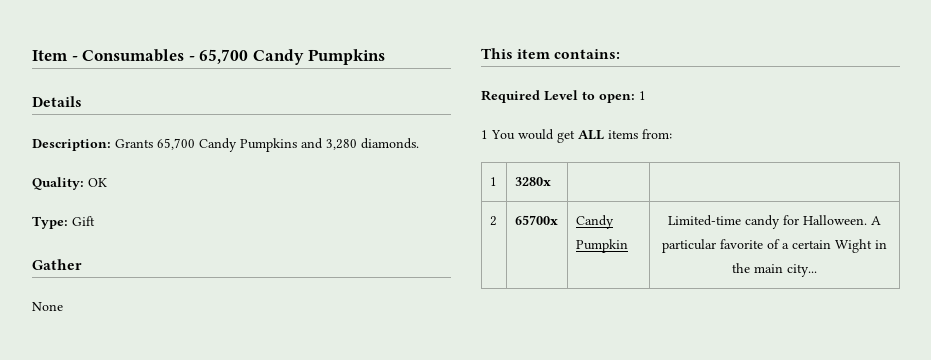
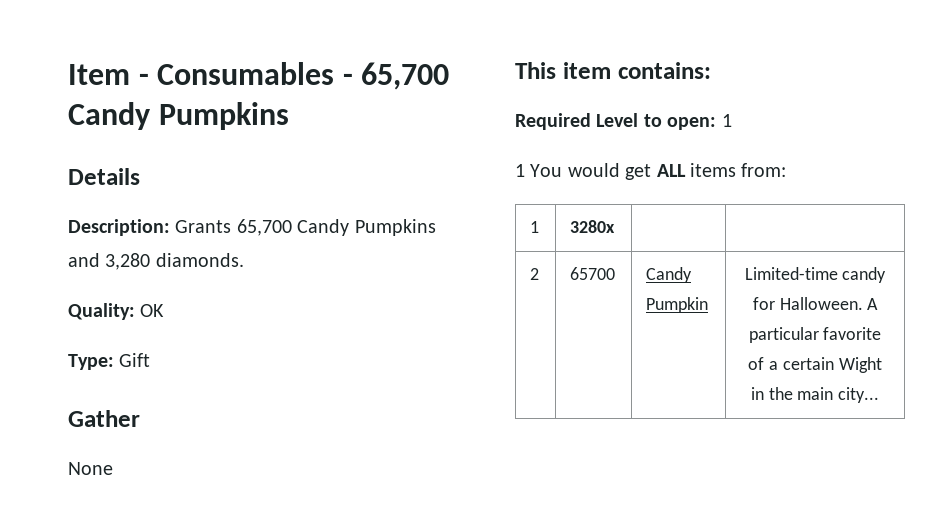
[514,215,558,225] 65700x -> [570,267,616,280] 65700

